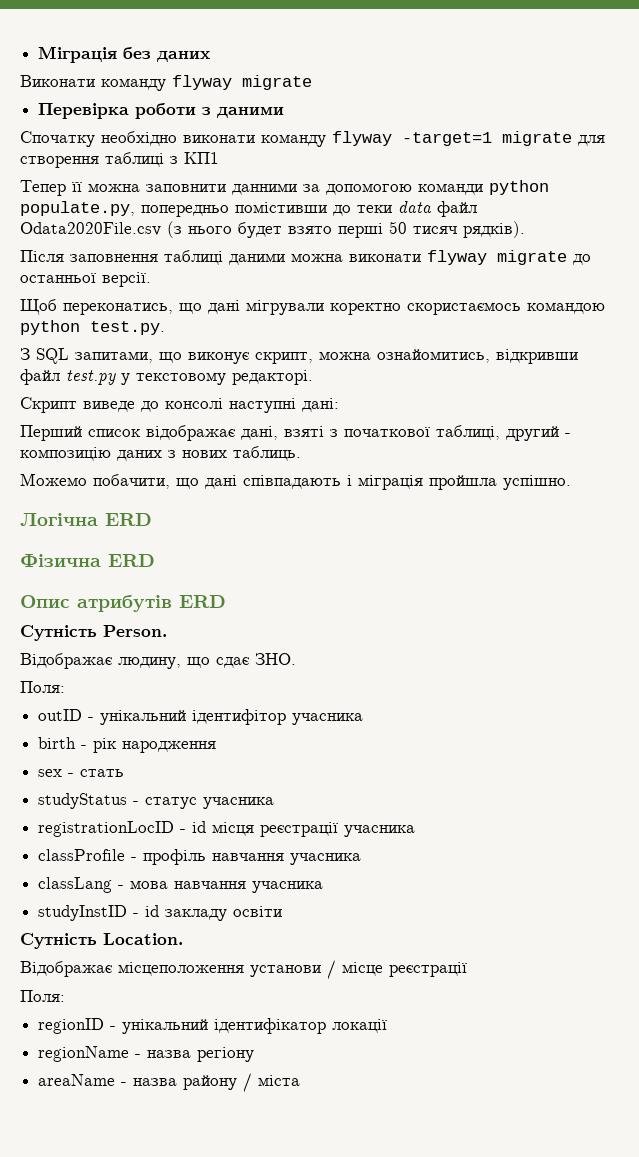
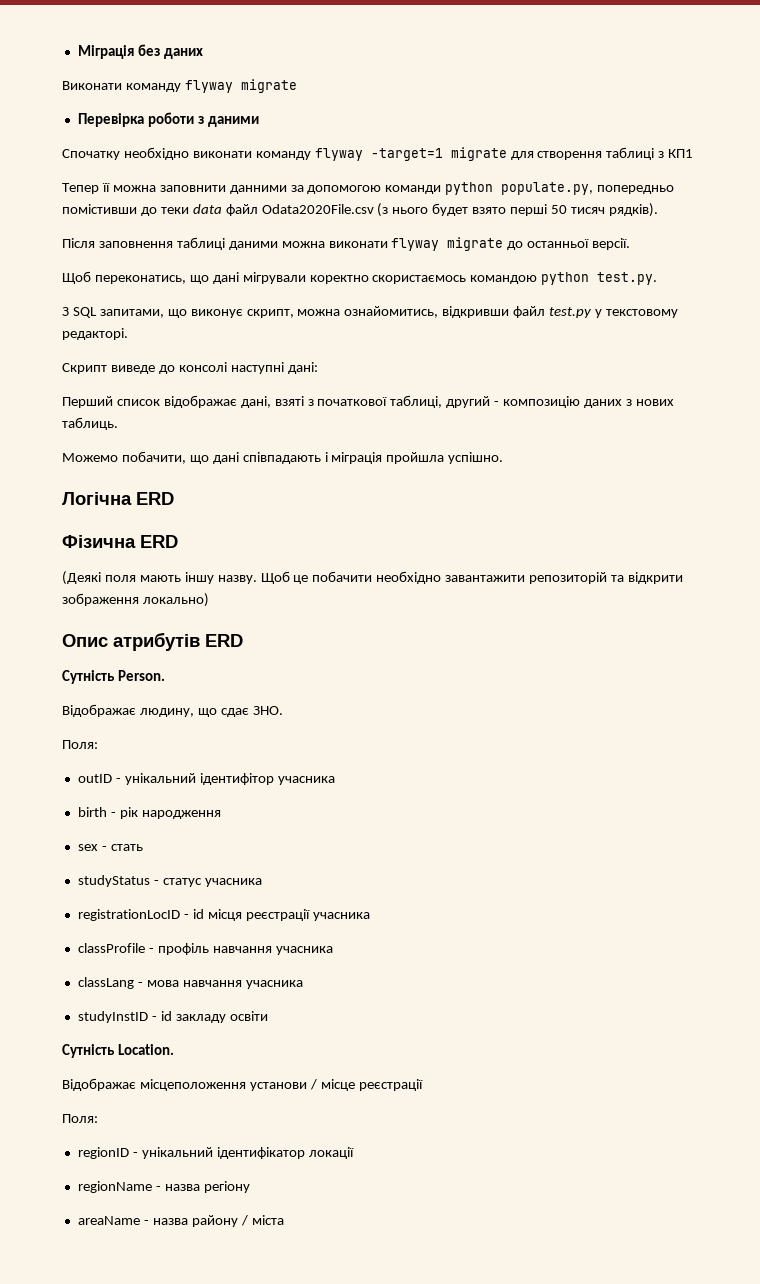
(155, 560) none -> [62,571,683,585] [62,593,209,607] // (Деякі поля мають іншу назву. Щоб це побачити необхідно завантажити репозиторій та відкрити зображення локально)

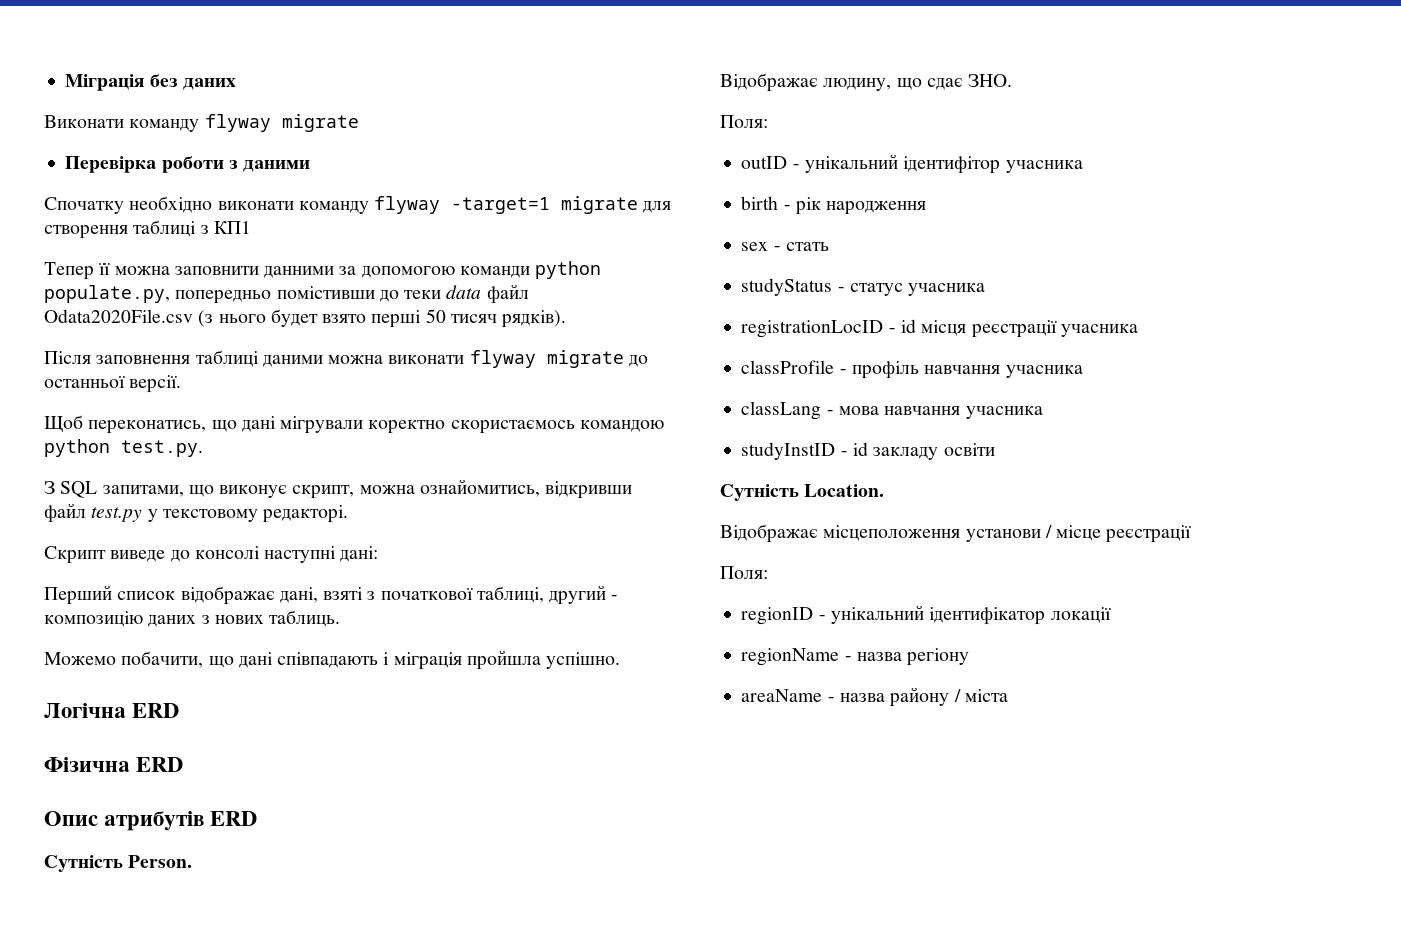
[62,571,683,585] [62,593,209,607] // (Деякі поля мають іншу назву. Щоб це побачити необхідно завантажити репозиторій та відкрити зображення локально) -> (184, 764) none

